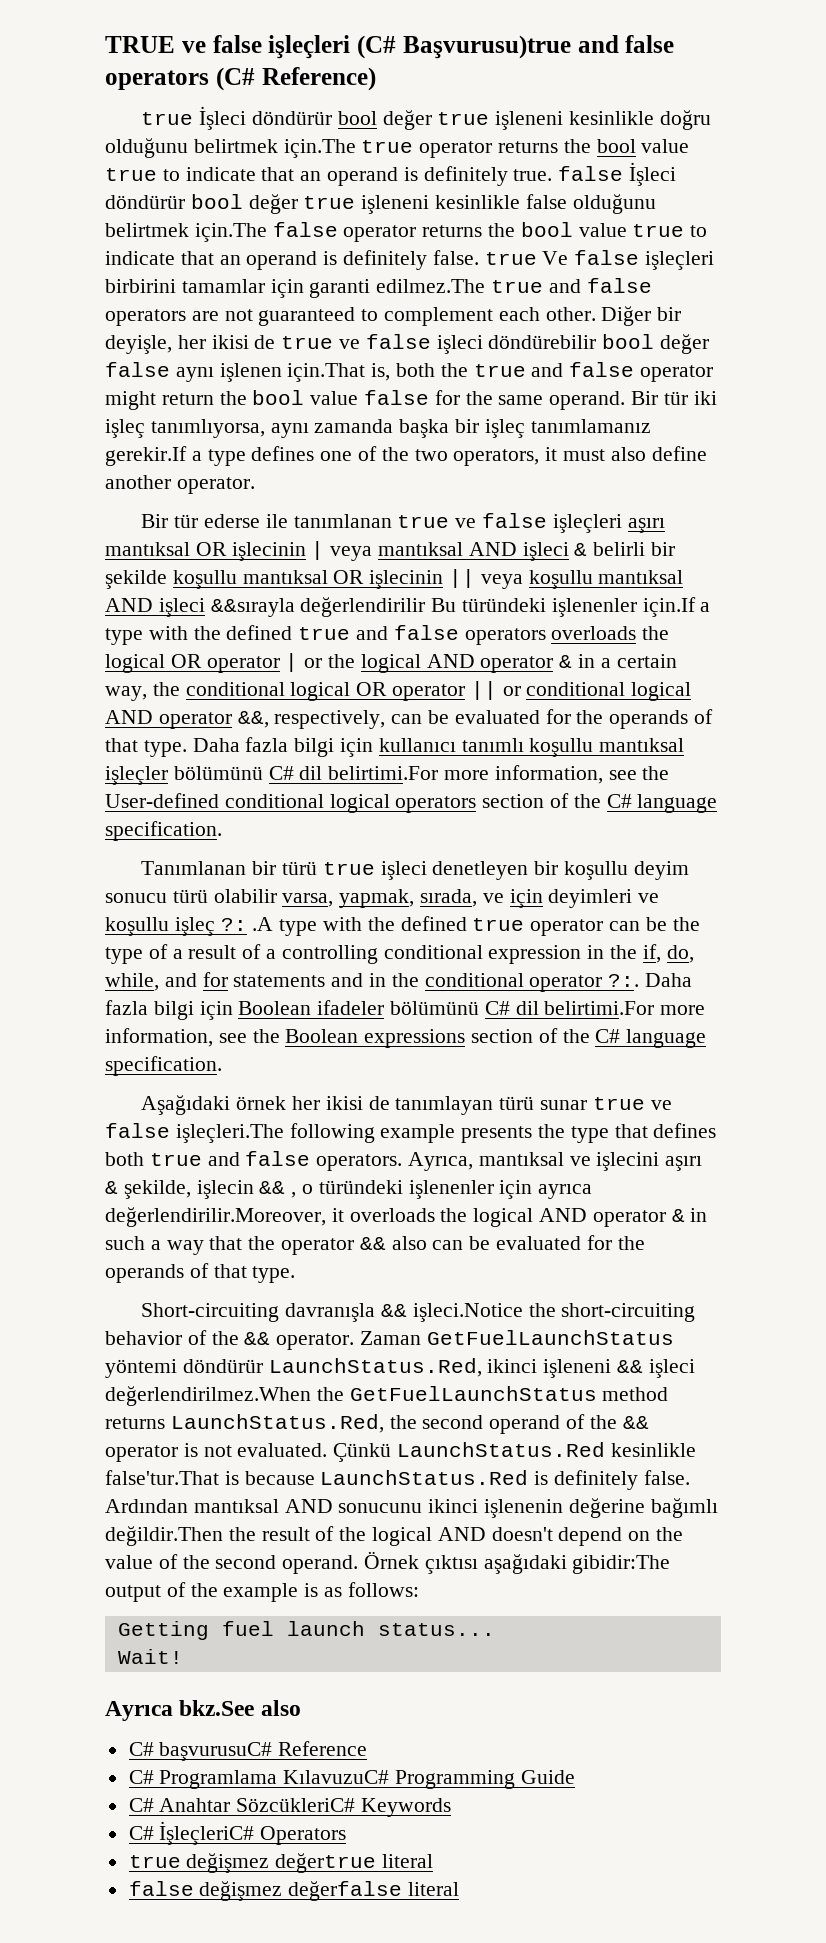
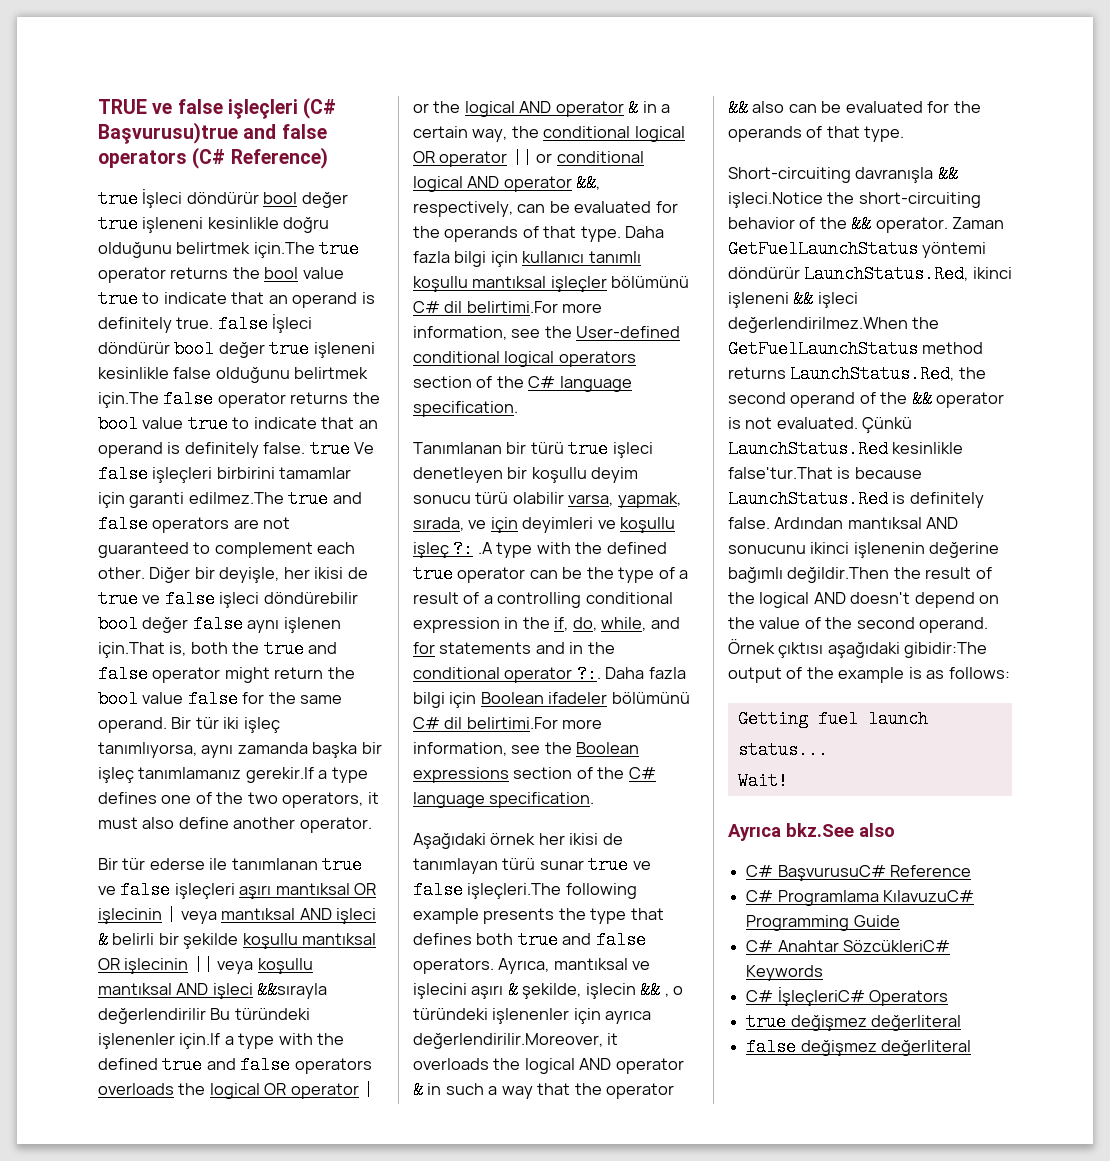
[159,1742,273,1761] başvurusuC# -> [777,865,886,881] BaşvurusuC#
[275,1853,434,1873] değertrue literal -> [871,1015,962,1031] değerliteral
[288,1881,460,1901] değerfalse literal -> [881,1040,972,1056] değerliteral

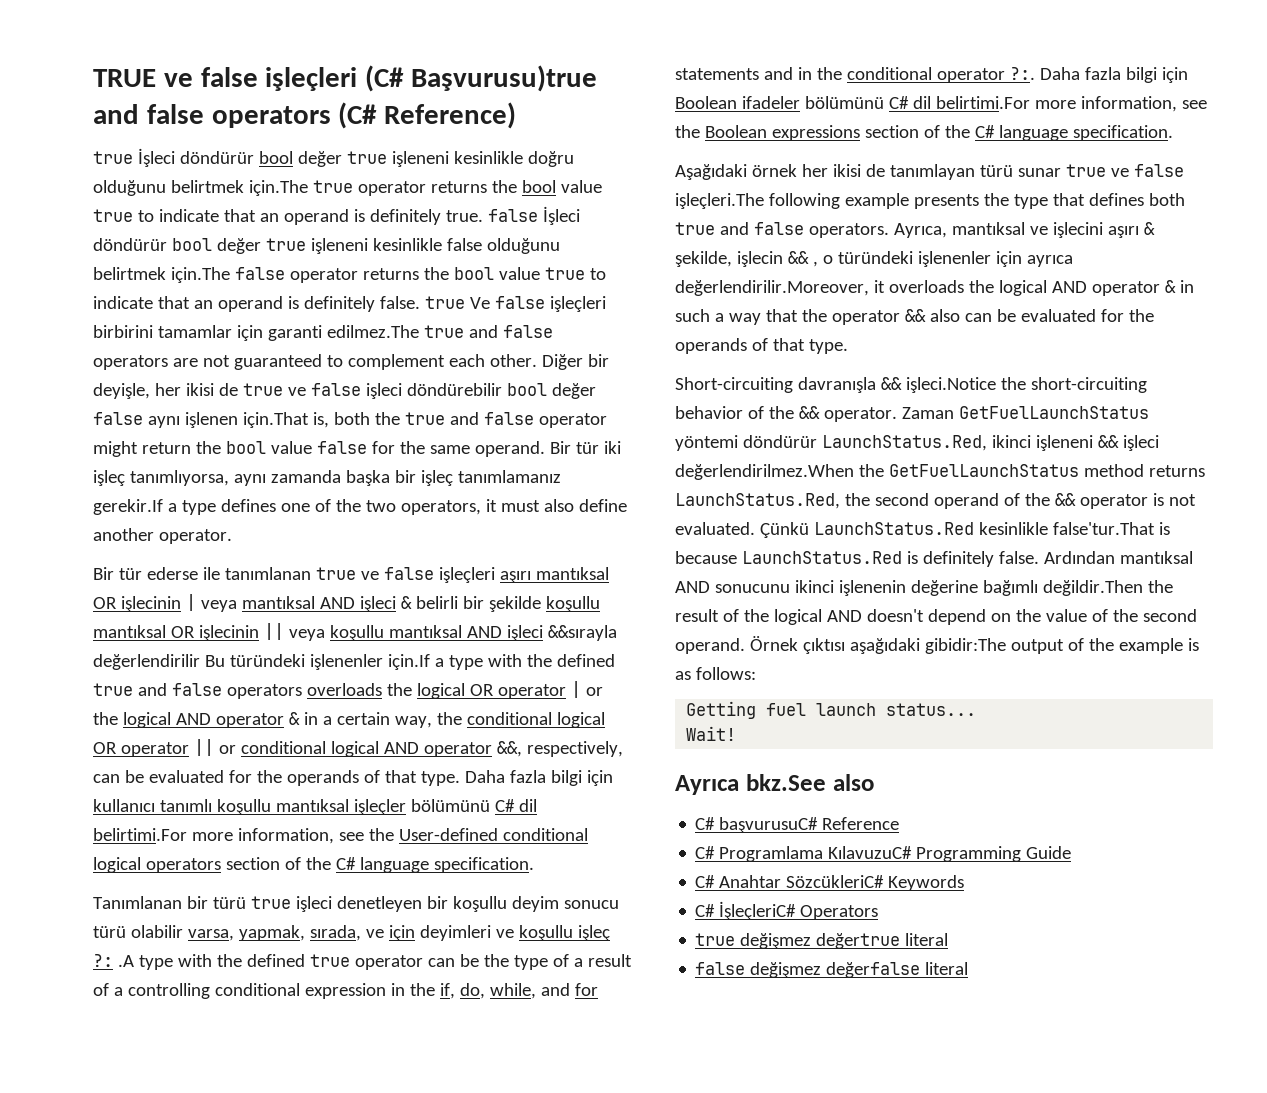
[777,865,886,881] BaşvurusuC# -> [719,817,819,833] başvurusuC#
[871,1015,962,1031] değerliteral -> [816,933,949,949] değertrue literal
[881,1040,972,1056] değerliteral -> [826,962,969,978] değerfalse literal

